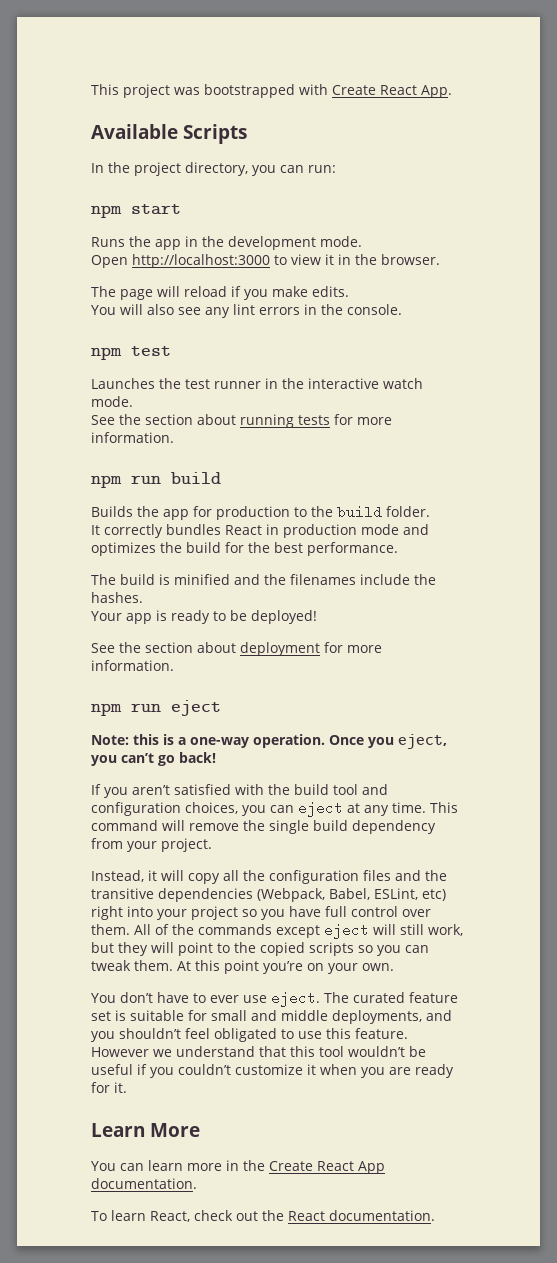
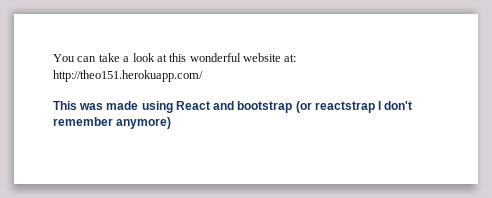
[91,84,452,98] [91,124,248,144] [91,162,336,176] [91,204,181,218] [91,236,362,250] [91,254,440,268] [91,286,349,300] [91,304,402,318] [91,346,171,360] [91,378,423,389] [91,396,133,407] [91,414,392,428] [91,432,174,443] [91,472,221,488] [91,505,430,520] [91,524,429,538] [91,542,398,556] [91,574,436,585] [91,592,143,603] [91,610,317,624] [91,642,382,656] [91,660,174,671] [91,700,221,716] [91,734,447,749] [91,752,216,766] [91,784,388,798] [91,801,458,817] [91,820,436,834] [91,838,212,852] [91,870,447,884] [91,888,446,902] [91,906,431,920] [91,923,463,939] [91,942,429,956] [91,960,394,974] [91,991,458,1007] [91,1010,452,1024] [91,1028,408,1042] [91,1046,426,1057] [91,1064,454,1078] [91,1082,127,1093] [91,1123,201,1137] [91,1160,385,1174] [91,1178,197,1189] [91,1210,435,1222] This project was bootstrapped with Create React App. // Available Scripts // In the project directory, you can run: // npm start // Runs the app in the development mode. // Open http://localhost:3000 to view it in the browser. // The page will reload if you make edits. // You will also see any lint errors in the console. // npm test // Launches the test runner in the interactive watch mode. // See the section about running tests for more information. // npm run build // Builds the app for production to the build folder. // It correctly bundles React in production mode and optimizes the build for the best performance. // The build is minified and the filenames include the hashes. // Your app is ready to be deployed! // See the section about deployment for more information. // npm run eject // Note: this is a one-way operation. Once you eject, you can’t go back! // If you aren’t satisfied with the build tool and configuration choices, you can eject at any time. This command will remove the single build dependency from your project. // Instead, it will copy all the configuration files and the transitive dependencies (Webpack, Babel, ESLint, etc) right into your project so you have full control over them. All of the commands except eject will still work, but they will point to the copied scripts so you can tweak them. At this point you’re on your own. // You don’t have to ever use eject. The curated feature set is suitable for small and middle deployments, and you shouldn’t feel obligated to use this feature. However we understand that this tool wouldn’t be useful if you couldn’t customize it when you are ready for it. // Learn More // You can learn more in the Create React App documentation. // To learn React, check out the React documentation. -> [53,53,297,62] [53,70,203,82] [53,101,413,113] [53,117,172,129] You can take a look at this wonderful website at: http://theo151.herokuapp.com/ // This was made using React and bootstrap (or reactstrap I don't remember anymore)

